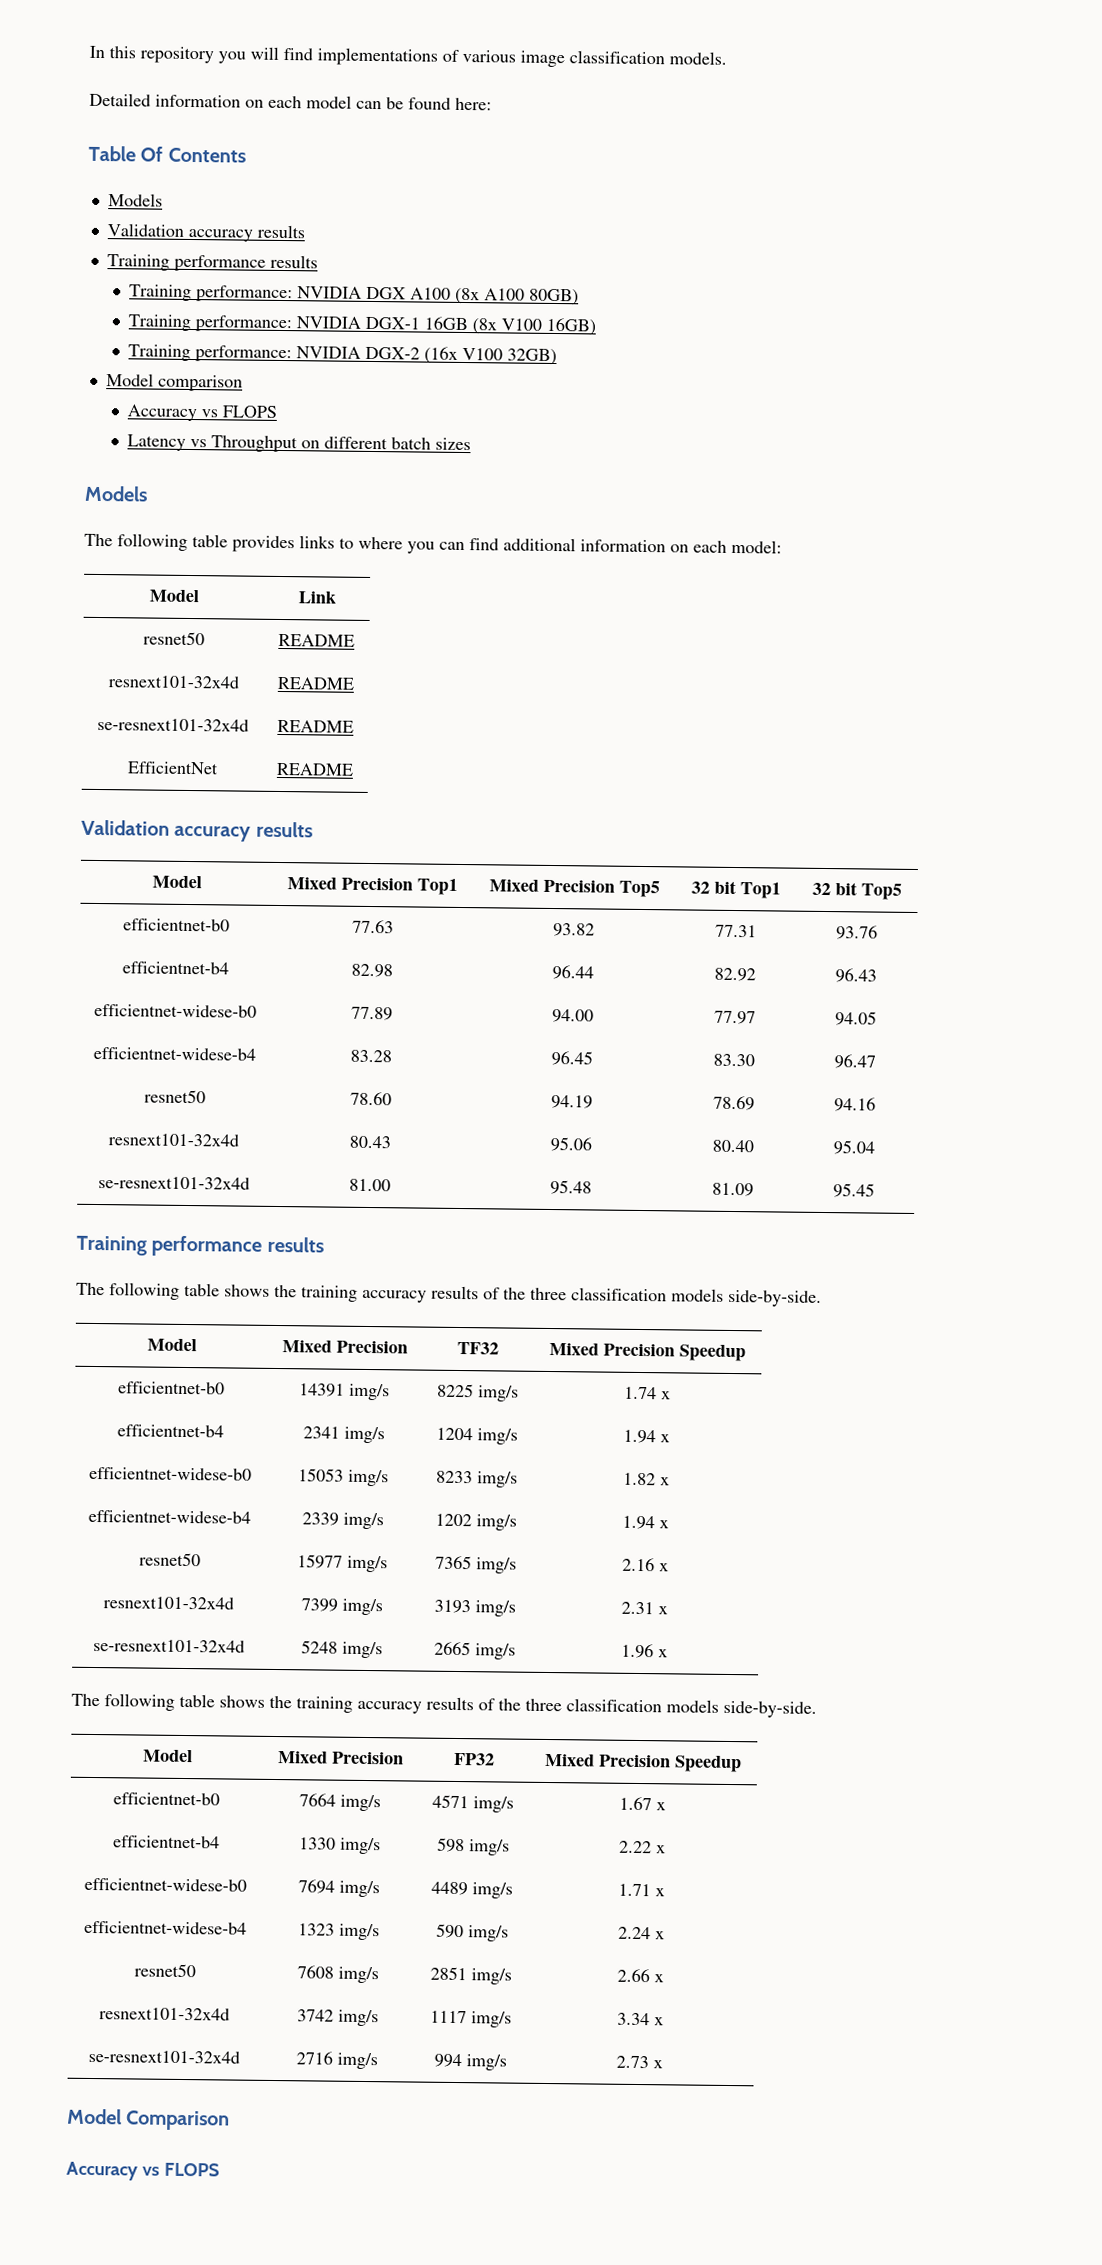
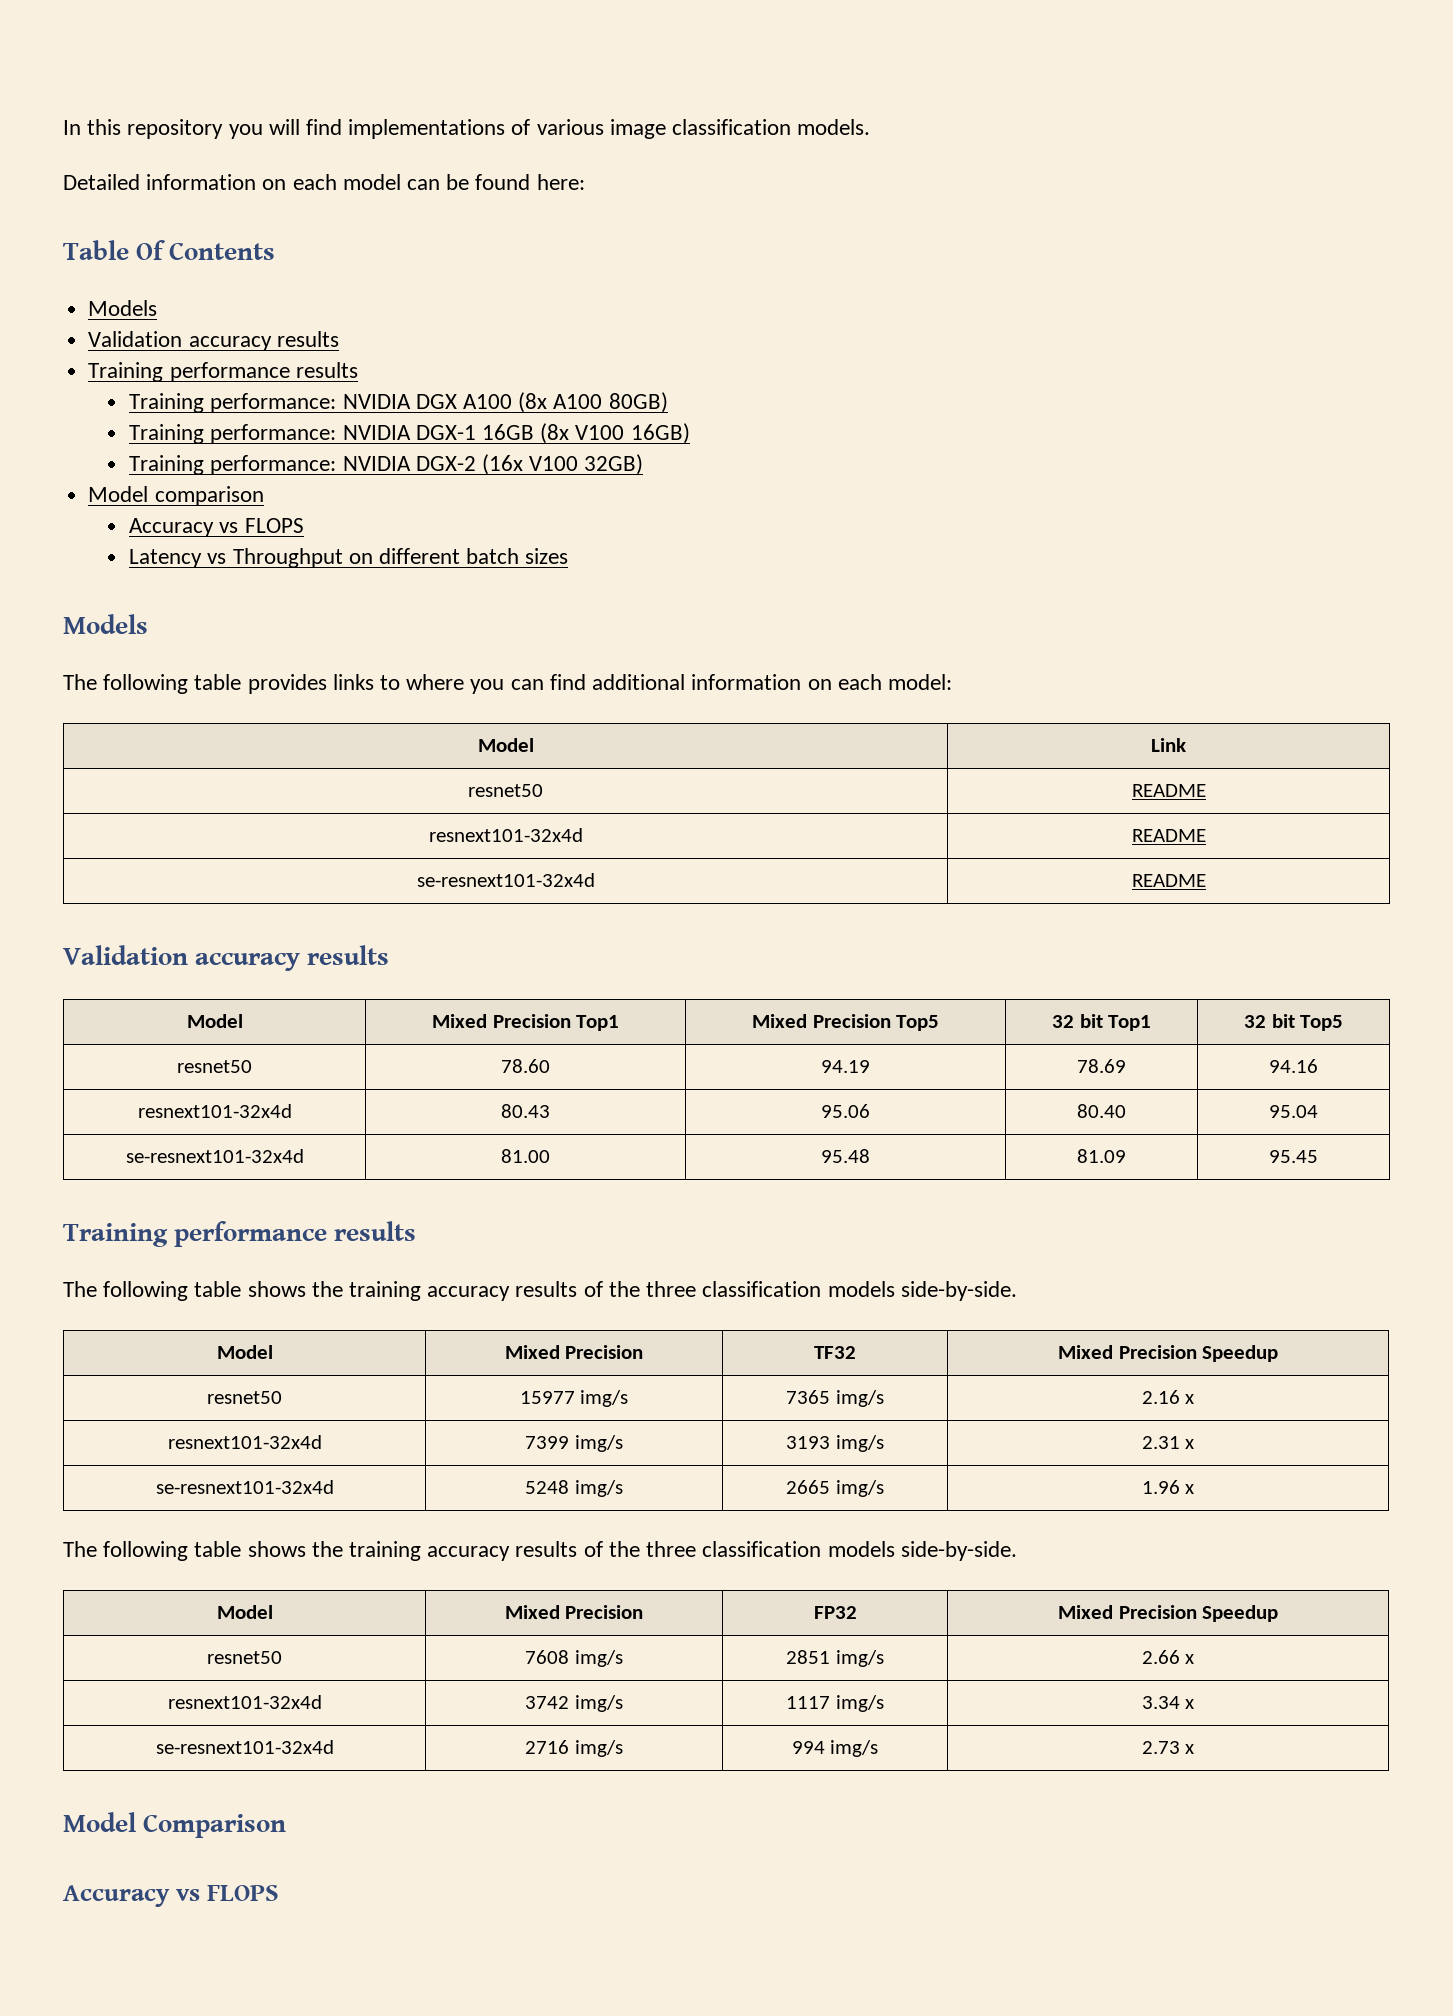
[127,761,219,775] [276,762,354,776] // EfficientNet | README -> (1206, 880) none
[123,918,230,932] [351,919,394,934] [553,923,595,937] [714,924,757,938] [835,925,878,940] [122,961,229,975] [350,963,393,978] [552,965,594,980] [713,967,756,982] [834,968,877,983] [94,1003,257,1018] [350,1006,393,1021] [552,1009,594,1023] [713,1010,756,1025] [834,1011,877,1026] [93,1046,256,1061] [349,1049,392,1063] [551,1051,593,1066] [712,1053,755,1067] [833,1054,876,1069] // efficientnet-b0 | 77.63 | 93.82 | 77.31 | 93.76 // efficientnet-b4 | 82.98 | 96.44 | 82.92 | 96.43 // efficientnet-widese-b0 | 77.89 | 94.00 | 77.97 | 94.05 // efficientnet-widese-b4 | 83.28 | 96.45 | 83.30 | 96.47 -> (1344, 1023) none
[118,1381,225,1395] [299,1383,390,1401] [437,1383,519,1402] [624,1386,671,1400] [117,1424,224,1438] [302,1426,385,1444] [436,1427,518,1445] [623,1429,670,1444] [89,1466,252,1481] [298,1468,389,1487] [436,1470,518,1488] [623,1472,670,1486] [88,1509,251,1524] [301,1512,384,1530] [435,1513,517,1531] [622,1515,669,1530] // efficientnet-b0 | 14391 img/s | 8225 img/s | 1.74 x // efficientnet-b4 | 2341 img/s | 1204 img/s | 1.94 x // efficientnet-widese-b0 | 15053 img/s | 8233 img/s | 1.82 x // efficientnet-widese-b4 | 2339 img/s | 1202 img/s | 1.94 x -> (1279, 1353) none
[113,1792,220,1806] [298,1793,381,1812] [432,1794,514,1813] [619,1796,666,1811] [113,1835,220,1849] [298,1837,381,1855] [436,1837,510,1856] [619,1840,666,1854] [84,1877,247,1892] [297,1879,380,1898] [431,1881,513,1899] [618,1883,665,1897] [84,1920,247,1935] [297,1923,380,1941] [435,1923,509,1942] [618,1926,665,1940] // efficientnet-b0 | 7664 img/s | 4571 img/s | 1.67 x // efficientnet-b4 | 1330 img/s | 598 img/s | 2.22 x // efficientnet-widese-b0 | 7694 img/s | 4489 img/s | 1.71 x // efficientnet-widese-b4 | 1323 img/s | 590 img/s | 2.24 x -> (1279, 1613) none

